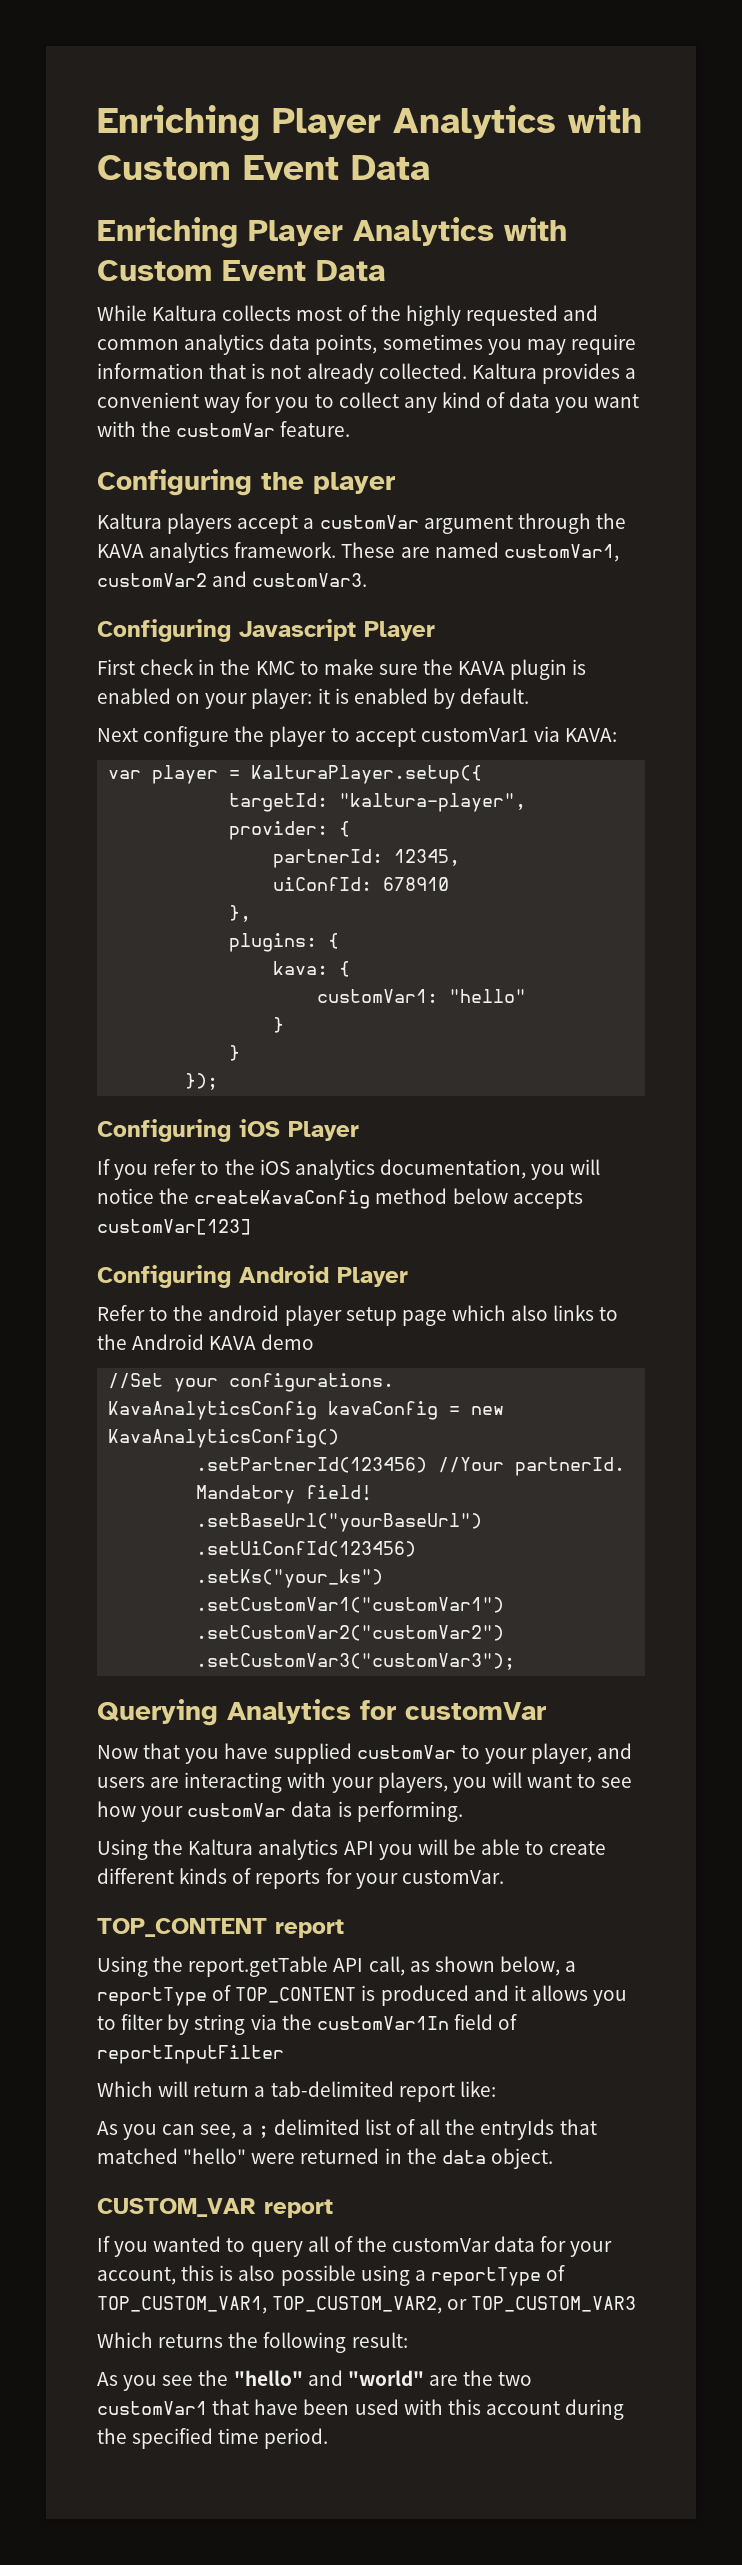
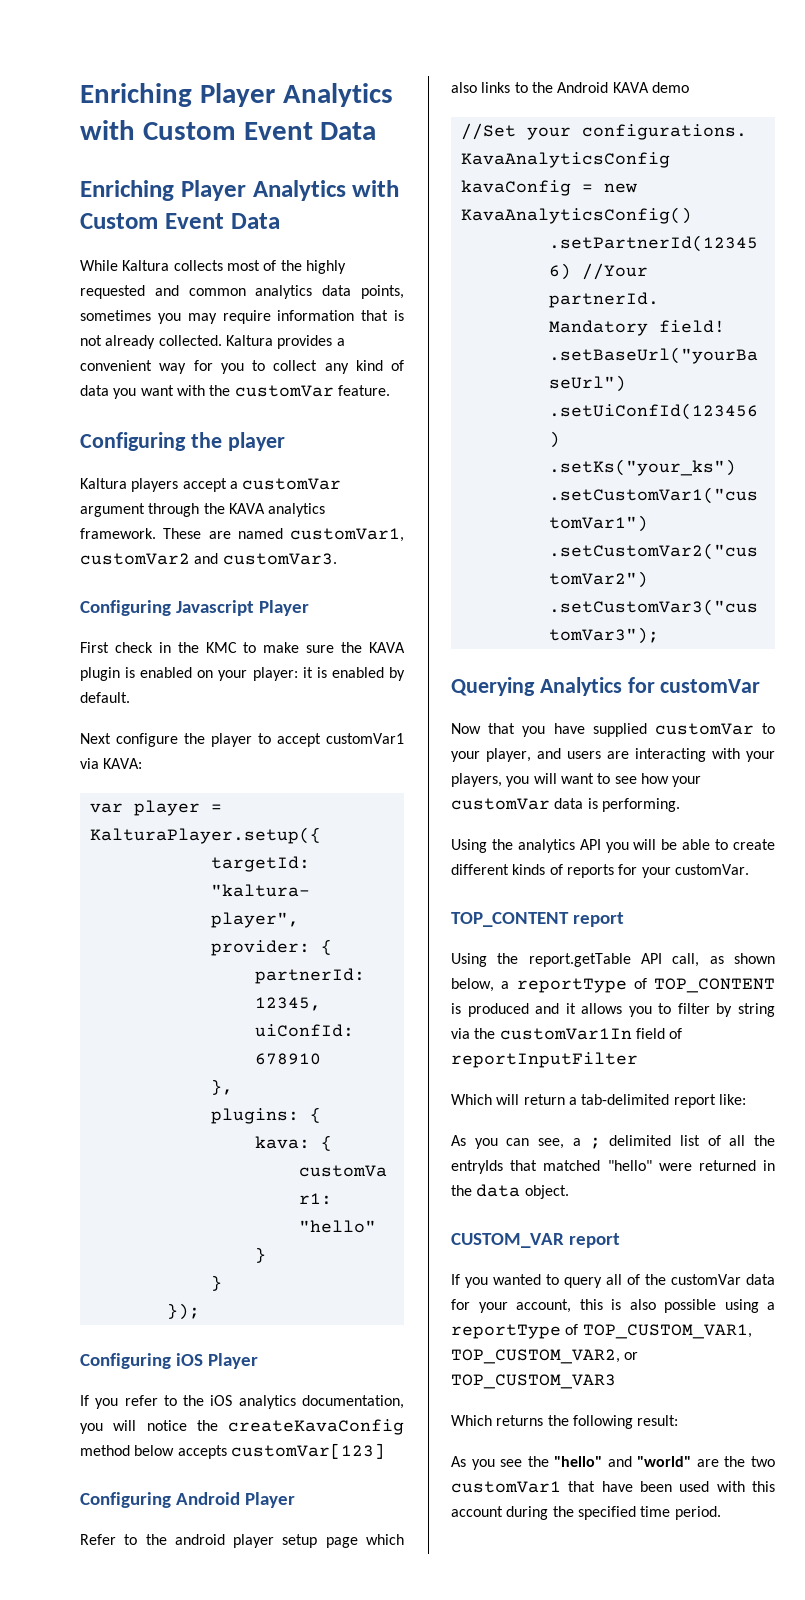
[188,1839,254,1855] Kaltura -> (513, 844) none

